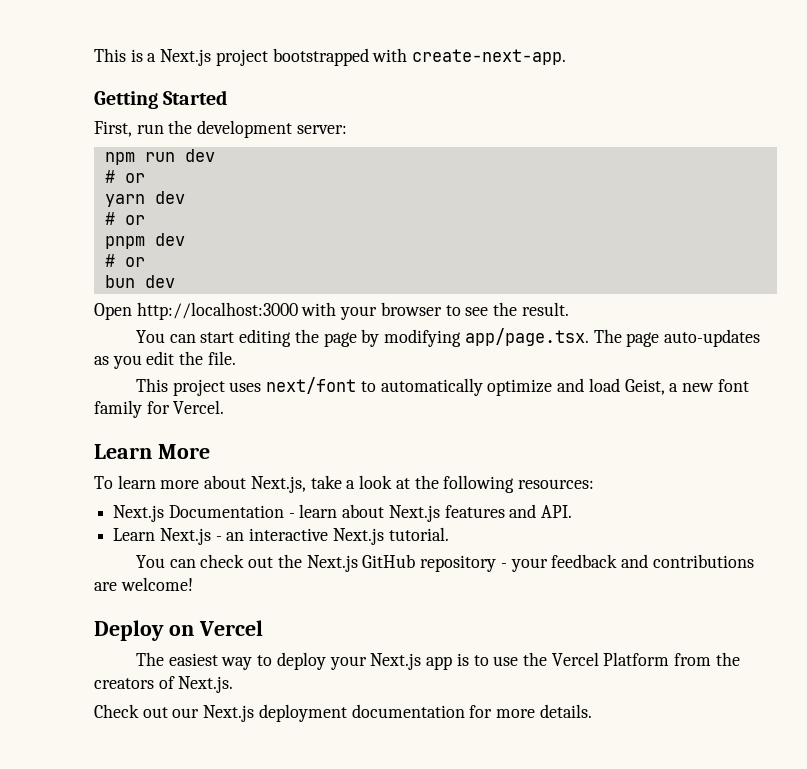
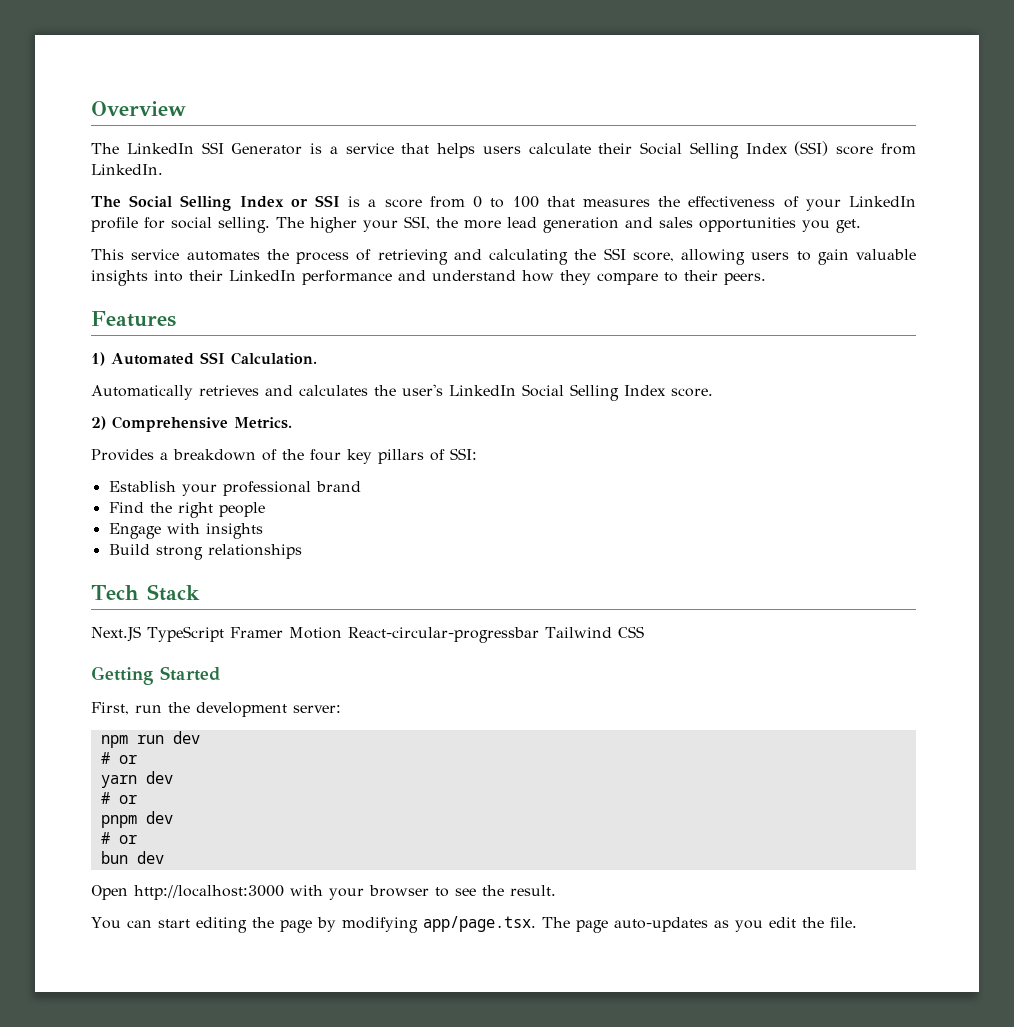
[94,48,567,66] This is a Next.js project bootstrapped with create-next-app. -> [91,101,186,116] [91,141,916,159] [91,164,163,175] [91,195,917,211] [91,216,861,233] [91,248,916,265] [91,270,766,286] [91,311,176,327] [91,352,317,366] [91,384,713,401] [91,416,292,432] [91,448,477,464] [108,481,361,496] [108,502,265,518] [108,523,263,539] [108,544,302,560] [91,584,200,601] [91,626,644,643] Overview // The LinkedIn SSI Generator is a service that helps users calculate their Social Selling Index (SSI) score from LinkedIn. // The Social Selling Index or SSI is a score from 0 to 100 that measures the effectiveness of your LinkedIn profile for social selling. The higher your SSI, the more lead generation and sales opportunities you get. // This service automates the process of retrieving and calculating the SSI score, allowing users to gain valuable insights into their LinkedIn performance and understand how they compare to their peers. // Features // 1) Automated SSI Calculation. // Automatically retrieves and calculates the user's LinkedIn Social Selling Index score. // 2) Comprehensive Metrics. // Provides a breakdown of the four key pillars of SSI: // Establish your professional brand // Find the right people // Engage with insights // Build strong relationships // Tech Stack // Next.JS TypeScript Framer Motion React-circular-progressbar Tailwind CSS
[136,377,749,396] [94,400,225,418] [94,444,210,459] [94,475,594,493] [113,504,573,522] [113,527,449,545] [136,554,754,572] [94,577,193,591] [94,620,263,641] [136,652,740,670] [94,676,234,693] [94,704,592,722] // This project uses next/font to automatically optimize and load Geist, a new font family for Vercel. // Learn More // To learn more about Next.js, take a look at the following resources: // Next.js Documentation - learn about Next.js features and API. // Learn Next.js - an interactive Next.js tutorial. // You can check out the Next.js GitHub repository - your feedback and contributions are welcome! // Deploy on Vercel // The easiest way to deploy your Next.js app is to use the Vercel Platform from the creators of Next.js. // Check out our Next.js deployment documentation for more details. -> (857, 922) none

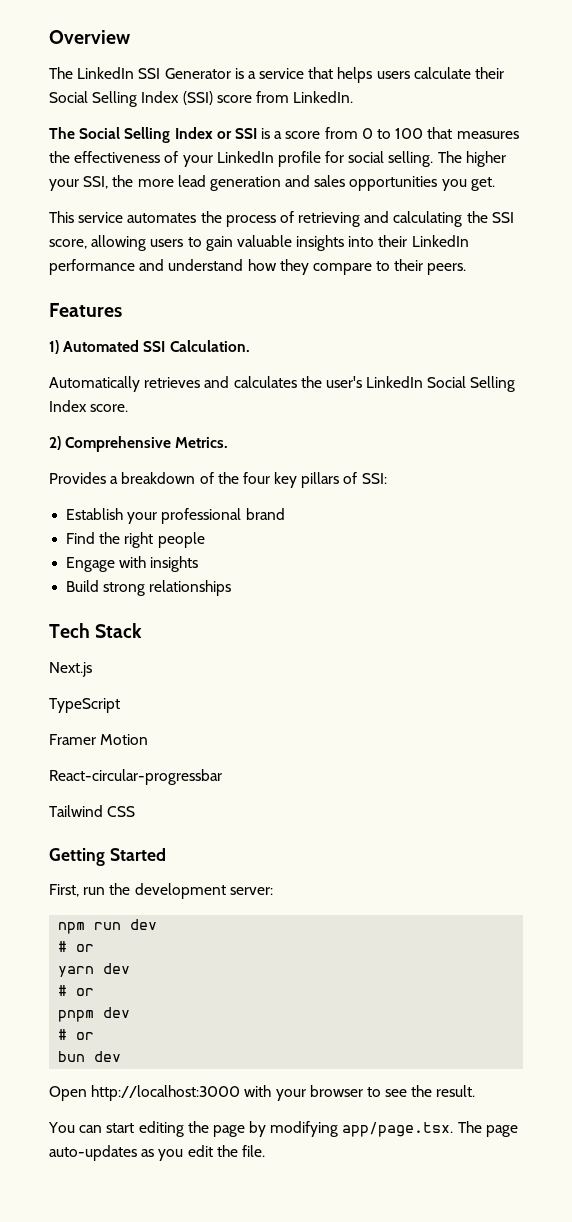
[91,626,141,642] Next.JS -> [49,662,92,677] Next.js //
(224, 634) none -> (120, 705) //
(342, 633) none -> (149, 739) //
(539, 635) none -> (222, 777) //

